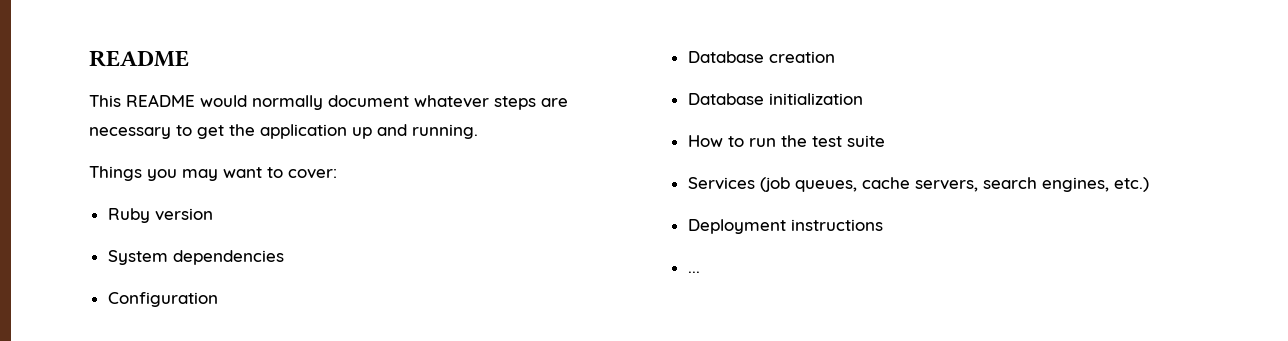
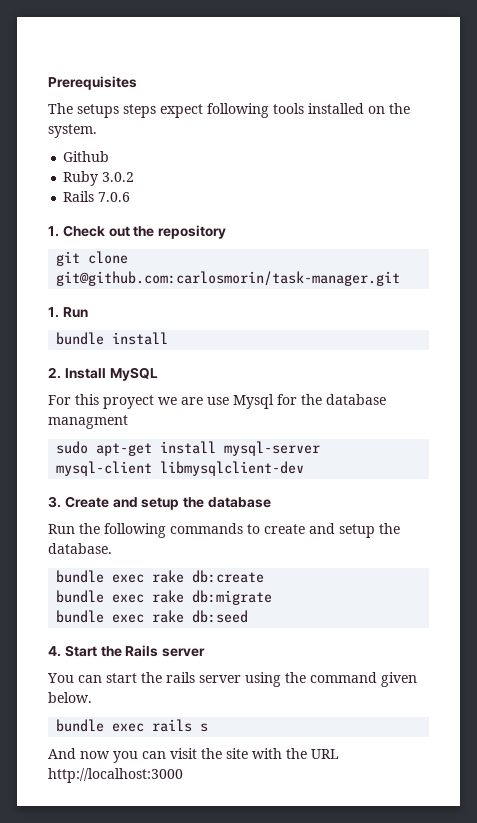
[89,50,189,67] [89,94,568,110] [89,124,478,139] [89,166,337,181] [107,208,213,223] [107,250,284,265] [107,292,218,307] [687,51,835,63] [687,93,863,105] [687,135,885,147] [687,177,1149,192] [687,219,883,234] [687,271,700,273] README // This README would normally document whatever steps are necessary to get the application up and running. // Things you may want to cover: // Ruby version // System dependencies // Configuration // Database creation // Database initialization // How to run the test suite // Services (job queues, cache servers, search engines, etc.) // Deployment instructions // ... -> [48,76,137,90] [48,103,410,118] [48,124,97,138] [63,151,110,162] [63,171,135,186] [63,191,131,202] [48,225,227,239] [56,251,129,266] [56,271,401,286] [48,307,88,318] [56,332,169,345] [48,367,158,381] [48,394,386,409] [48,415,128,429] [56,441,321,456] [56,461,305,476] [48,496,271,510] [48,523,400,538] [48,543,112,554] [56,570,265,583] [56,590,273,605] [56,610,249,623] [48,645,206,657] [47,672,417,687] [48,692,92,703] [56,719,209,732] [48,748,339,763] [48,768,183,783] Prerequisites // The setups steps expect following tools installed on the system. // Github // Ruby 3.0.2 // Rails 7.0.6 // 1. Check out the repository // git clone git@github.com:carlosmorin/task-manager.git // 1. Run // bundle install // 2. Install MySQL // For this proyect we are use Mysql for the database managment // sudo apt-get install mysql-server mysql-client libmysqlclient-dev // 3. Create and setup the database // Run the following commands to create and setup the database. // bundle exec rake db:create // bundle exec rake db:migrate // bundle exec rake db:seed // 4. Start the Rails server // You can start the rails server using the command given below. // bundle exec rails s // And now you can visit the site with the URL http://localhost:3000

